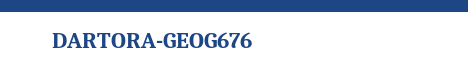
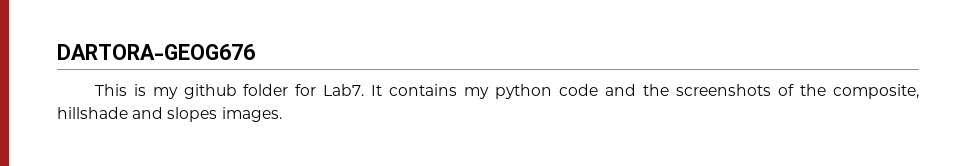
(252, 40) none -> [94,84,920,99] [57,107,282,122] // This is my github folder for Lab7. It contains my python code and the screenshots of the composite, hillshade and slopes images.

